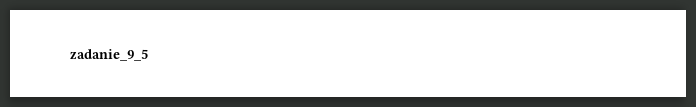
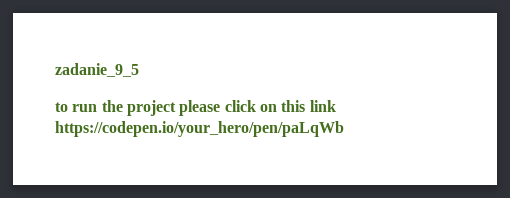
(148, 55) none -> [55,100,336,116] [55,121,344,137] // to run the project please click on this link https://codepen.io/your_hero/pen/paLqWb

